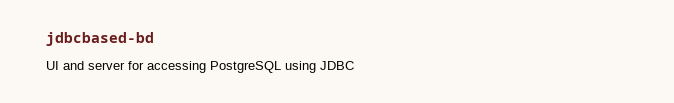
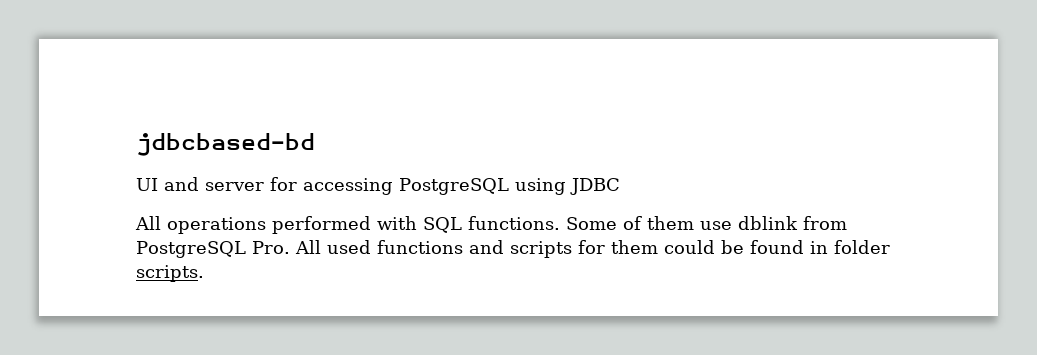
(354, 65) none -> [135,216,847,234] [136,240,890,258] [136,265,204,282] // All operations performed with SQL functions. Some of them use dblink from PostgreSQL Pro. All used functions and scripts for them could be found in folder scripts.

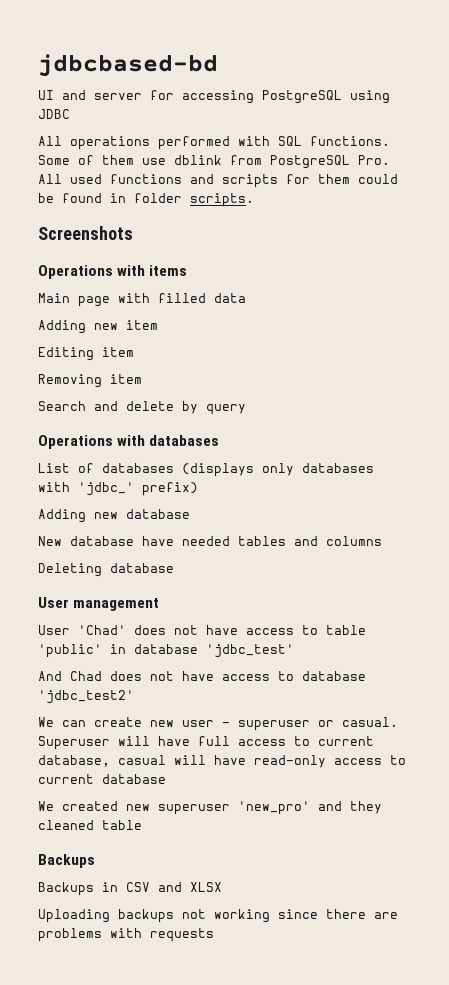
(204, 273) none -> [38,226,133,240] [38,265,188,279] [38,293,246,307] [38,320,158,334] [38,347,134,361] [38,374,142,388] [38,401,246,415] [38,435,220,449] [38,463,374,477] [38,482,198,496] [38,509,190,523] [38,536,382,546] [38,563,174,577] [38,597,160,611] [38,625,366,635] [38,644,294,658] [38,671,366,681] [38,690,134,704] [38,717,398,731] [38,736,374,750] [38,755,406,768] [38,774,166,784] [38,801,382,815] [38,820,142,830] [38,854,95,868] [38,882,222,896] [38,909,398,923] [38,928,214,942] // Screenshots // Operations with items // Main page with filled data // Adding new item // Editing item // Removing item // Search and delete by query // Operations with databases // List of databases (displays only databases with 'jdbc_' prefix) // Adding new database // New database have needed tables and columns // Deleting database // User management // User 'Chad' does not have access to table 'public' in database 'jdbc_test' // And Chad does not have access to database 'jdbc_test2' // We can create new user - superuser or casual. Superuser will have full access to current database, casual will have read-only access to current database // We created new superuser 'new_pro' and they cleaned table // Backups // Backups in CSV and XLSX // Uploading backups not working since there are problems with requests

